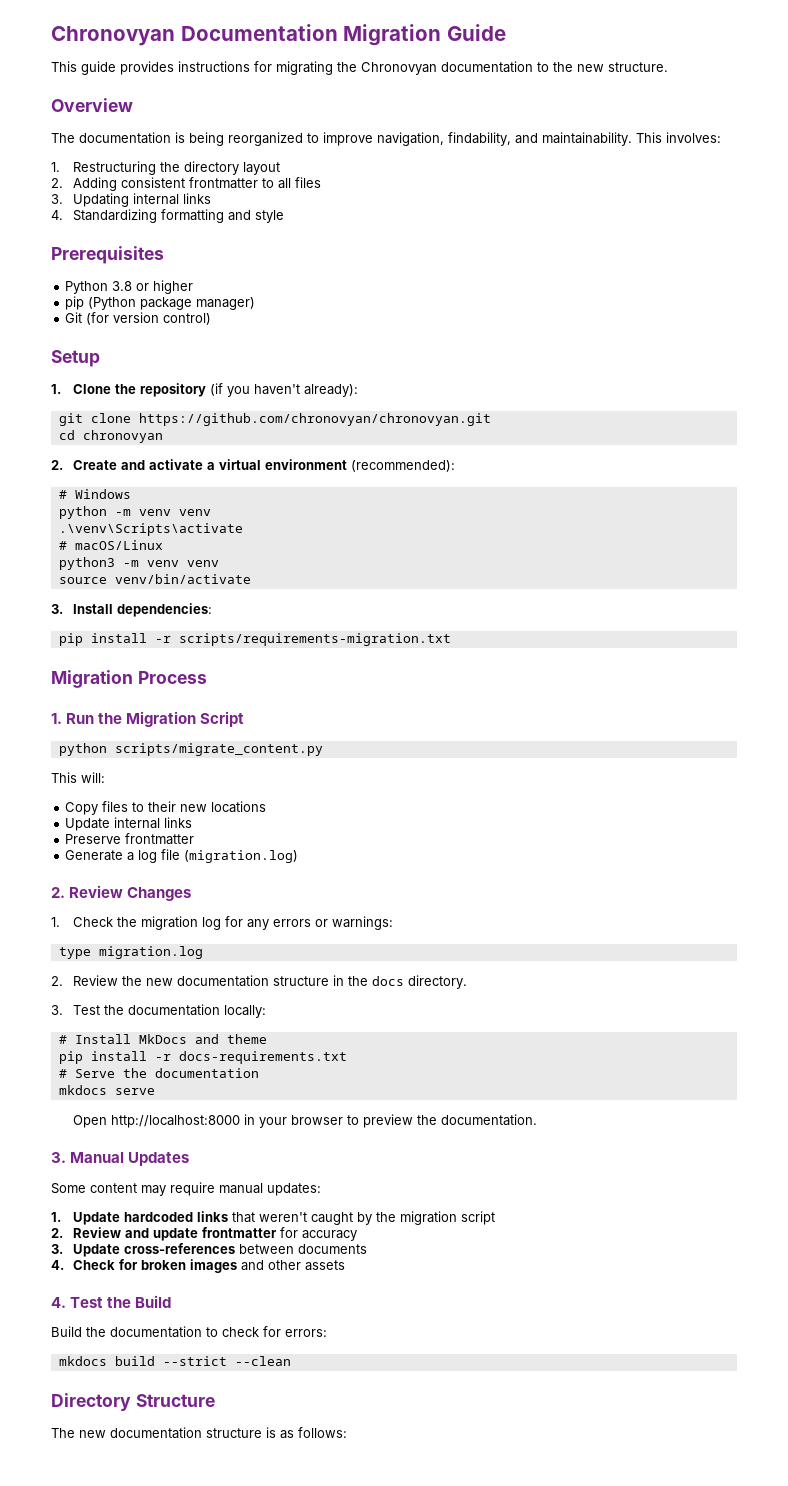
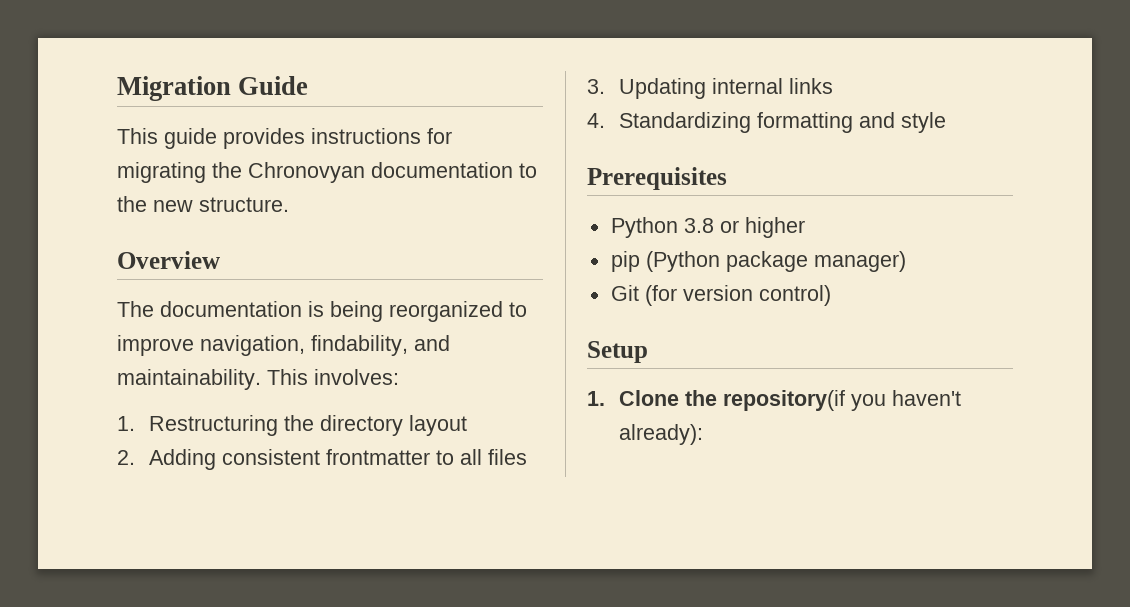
[51,24,338,46] Chronovyan Documentation -> (117, 88) none
[140,383,224,397] repository (if -> [722,390,845,411] repository(if
[58,413,491,426] [58,430,163,443] [51,459,456,472] [58,489,131,499] [58,506,211,519] [58,523,243,536] [58,540,163,550] [58,557,219,570] [58,574,251,584] [51,603,213,617] [58,633,451,646] [51,670,207,688] [51,711,245,727] [58,743,323,756] [51,772,105,783] [65,801,267,815] [65,817,193,831] [65,833,195,845] [65,849,299,863] [51,885,192,901] [51,916,394,930] [58,946,203,959] [51,975,468,989] [51,1004,267,1018] [58,1034,267,1044] [58,1051,347,1064] [58,1068,259,1078] [58,1085,155,1095] [73,1114,538,1128] [51,1152,190,1166] [51,1182,321,1196] [51,1211,496,1225] [51,1227,358,1241] [51,1243,368,1257] [51,1259,346,1273] [51,1295,172,1308] [51,1326,327,1338] [58,1356,291,1366] [51,1393,215,1411] [51,1427,347,1439] // git clone https://github.com/chronovyan/chronovyan.git // cd chronovyan // 2. Create and activate a virtual environment (recommended): // # Windows // python -m venv venv // .\venv\Scripts\activate // # macOS/Linux // python3 -m venv venv // source venv/bin/activate // 3. Install dependencies: // pip install -r scripts/requirements-migration.txt // Migration Process // 1. Run the Migration Script // python scripts/migrate_content.py // This will: // Copy files to their new locations // Update internal links // Preserve frontmatter // Generate a log file (migration.log) // 2. Review Changes // 1. Check the migration log for any errors or warnings: // type migration.log // 2. Review the new documentation structure in the docs directory. // 3. Test the documentation locally: // # Install MkDocs and theme // pip install -r docs-requirements.txt // # Serve the documentation // mkdocs serve // Open http://localhost:8000 in your browser to preview the documentation. // 3. Manual Updates // Some content may require manual updates: // 1. Update hardcoded links that weren't caught by the migration script // 2. Review and update frontmatter for accuracy // 3. Update cross-references between documents // 4. Check for broken images and other assets // 4. Test the Build // Build the documentation to check for errors: // mkdocs build --strict --clean // Directory Structure // The new documentation structure is as follows: -> (703, 434) none

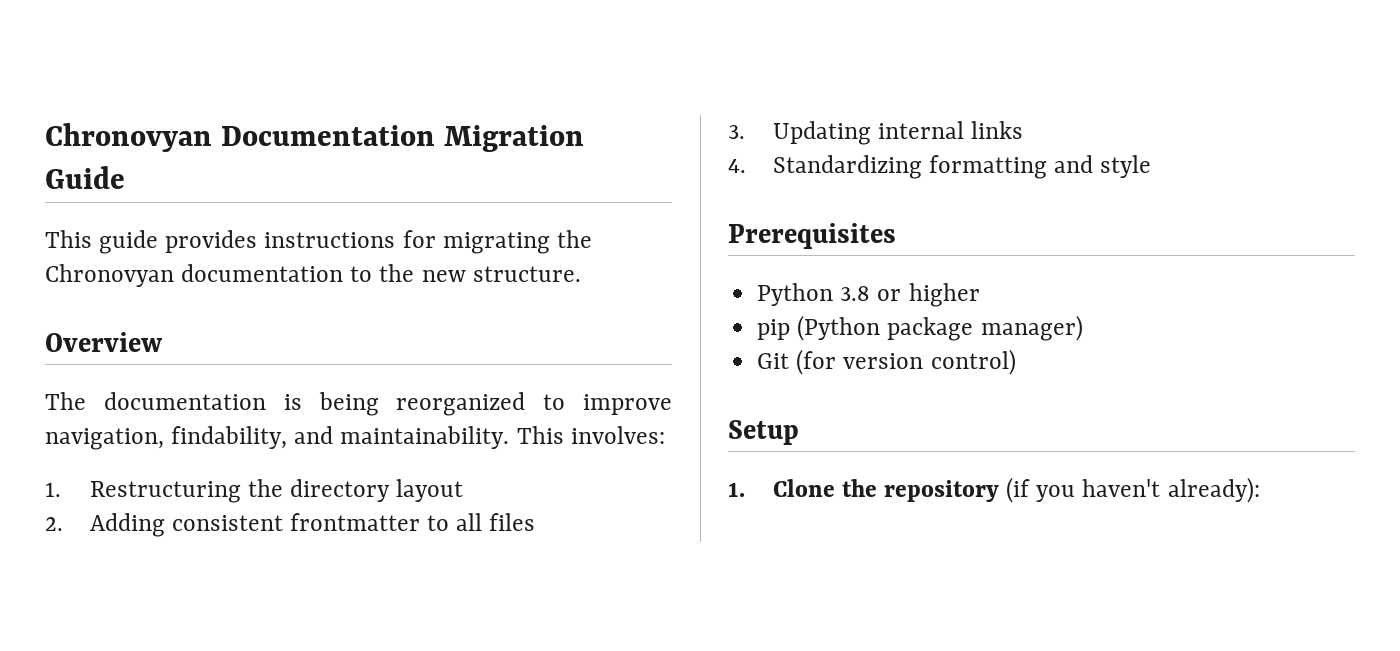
(117, 88) none -> [45,123,436,152] Chronovyan Documentation
[722,390,845,411] repository(if -> [883,477,1031,503] repository (if

